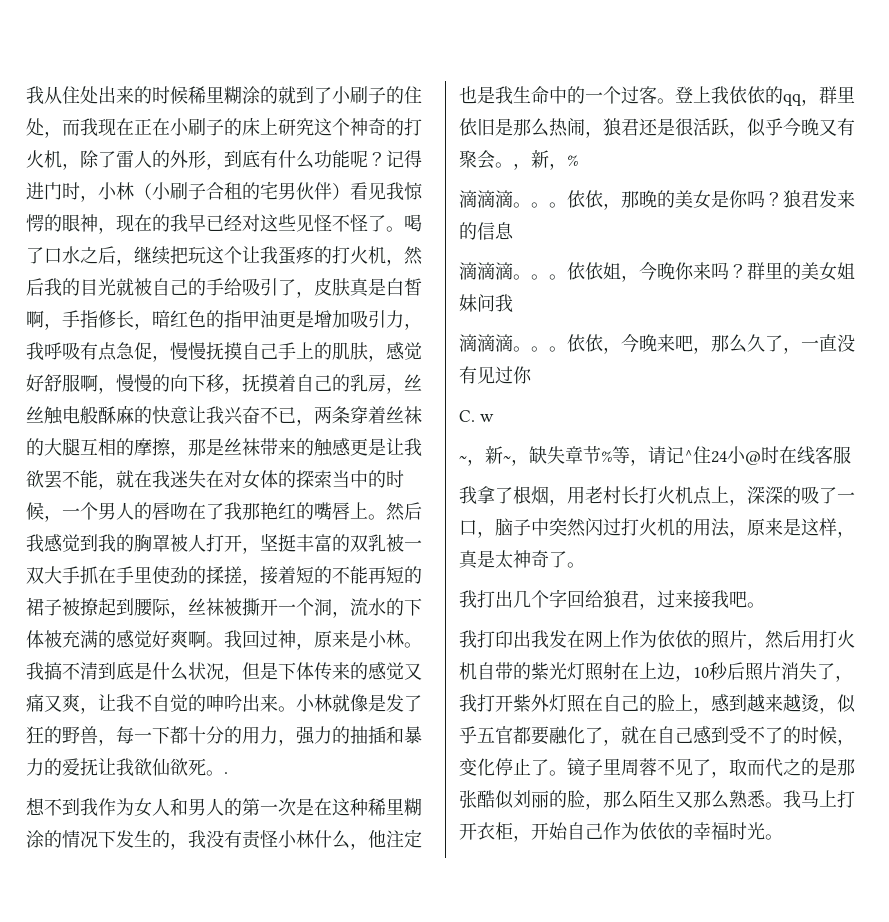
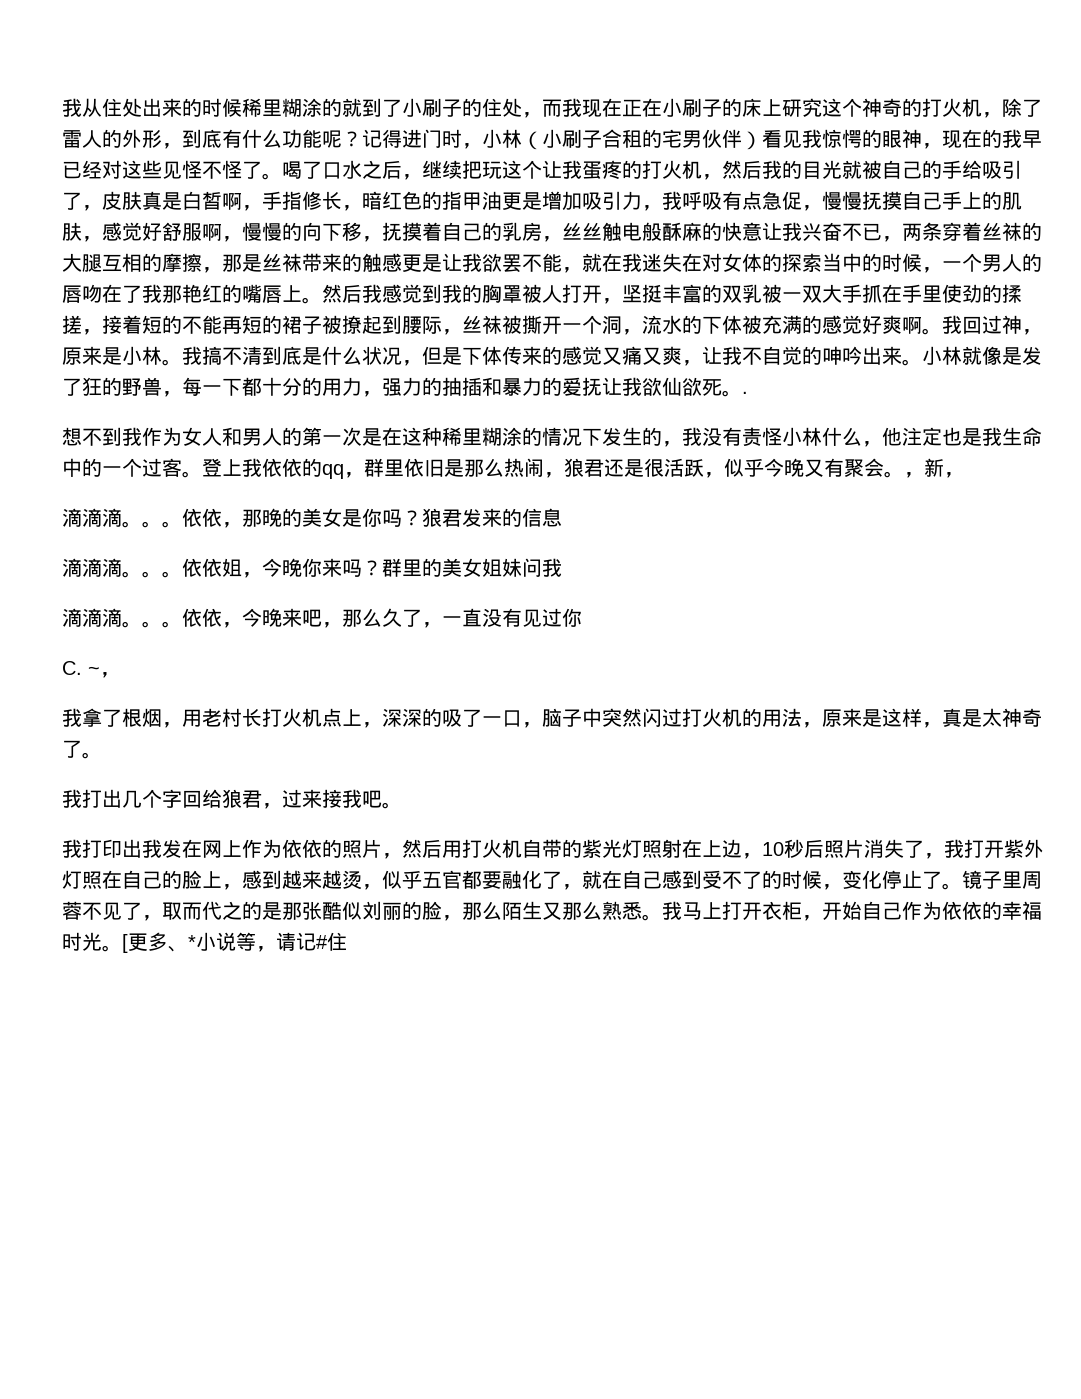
[567,155,578,166] % -> (964, 475) none
[480,414,494,422] [459,446,851,466] w // ~，新~，缺失章节%等，请记^住24小@时在线客服 -> [88,666,120,678] ~，
(783, 837) none -> [122,932,347,953] [更多、*小说等，请记#住

